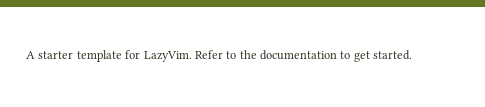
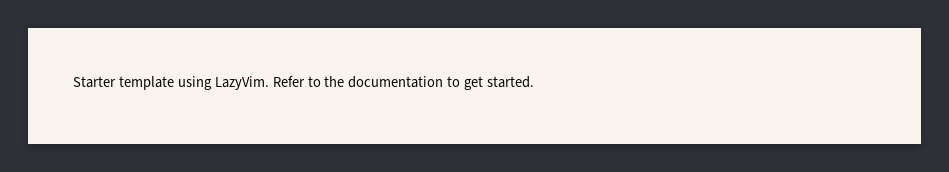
[26,50,141,62] A starter template for -> [73,76,212,90] Starter template using

